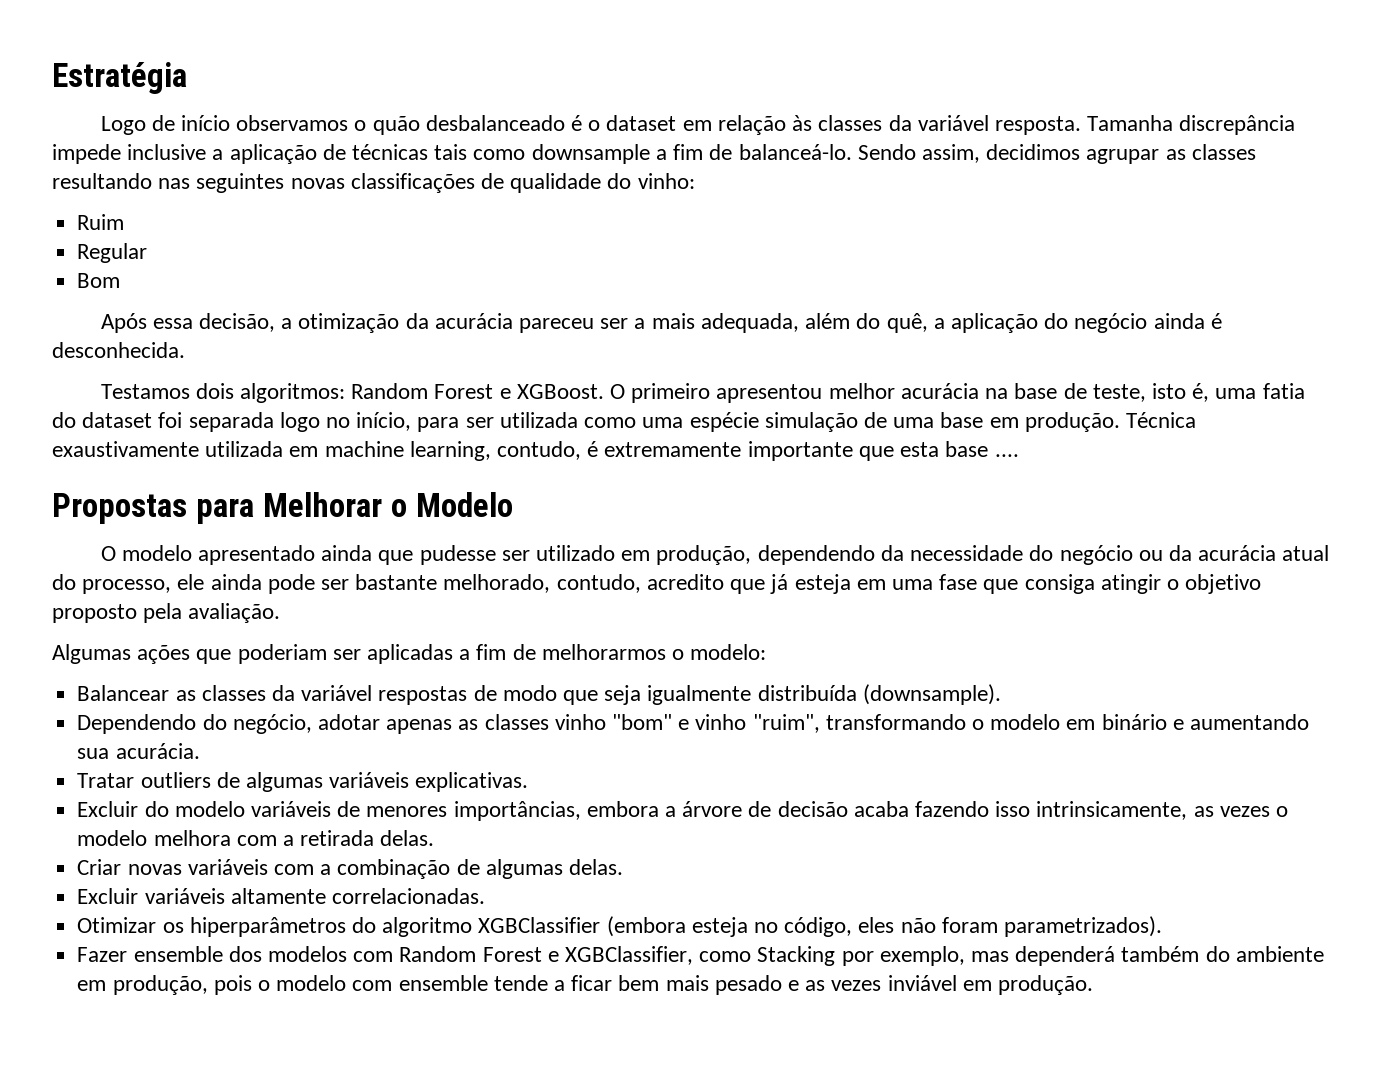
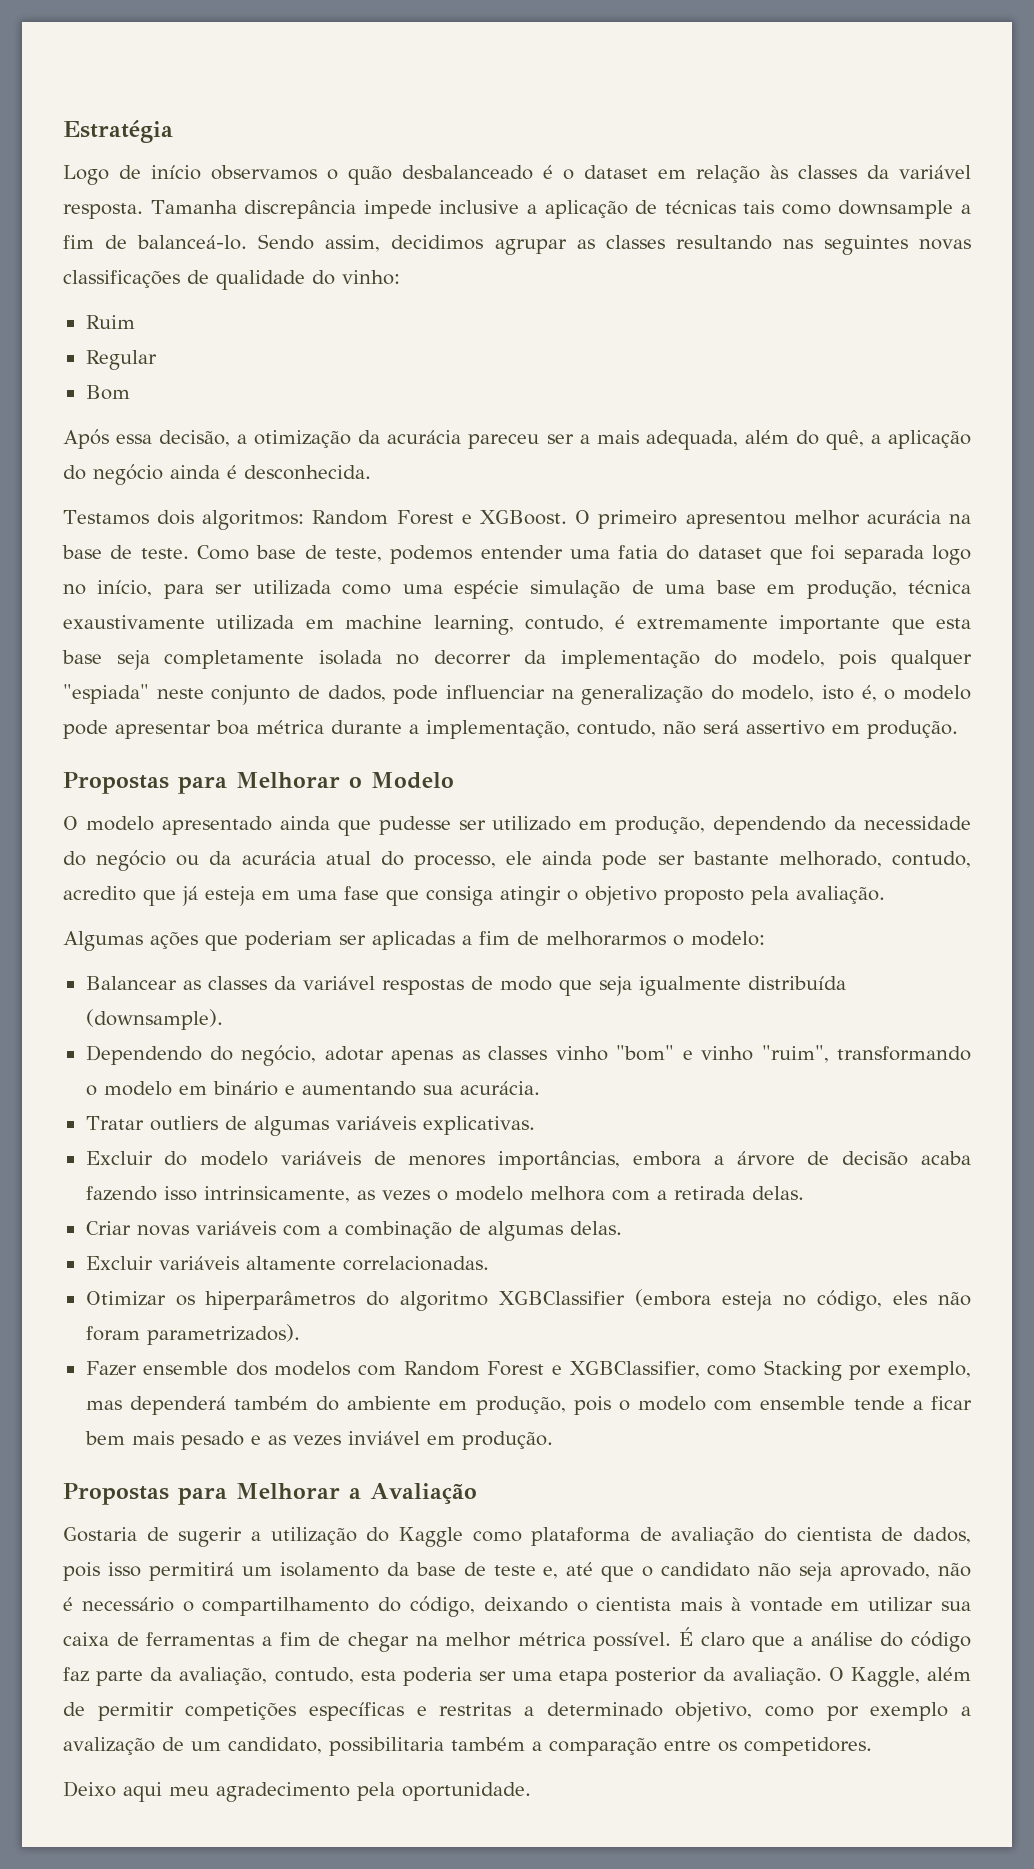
[1092,383,1210,402] teste, isto é, -> [140,545,563,564] teste. Como base de teste, podemos entender
(153, 420) none -> [770,548,804,565] que
[1024,412,1196,432] produção. Técnica -> [806,580,972,599] produção, técnica
[994,454,1019,457] .... -> [116,650,972,670] [63,684,971,705] [63,720,958,739] seja completamente isolada no decorrer da implementação do modelo, pois qualquer "espiada" neste conjunto de dados, pode influenciar na generalização do modelo, isto é, o modelo pode apresentar boa métrica durante a implementação, contudo, não será assertivo em produção.
(1094, 985) none -> [63,1483,477,1505] [63,1527,971,1547] [63,1562,972,1582] [63,1596,972,1617] [63,1627,971,1652] [63,1667,971,1687] [63,1702,971,1722] [63,1737,872,1756] [63,1781,531,1802] // Propostas para Melhorar a Avaliação // Gostaria de sugerir a utilização do Kaggle como plataforma de avaliação do cientista de dados, pois isso permitirá um isolamento da base de teste e, até que o candidato não seja aprovado, não é necessário o compartilhamento do código, deixando o cientista mais à vontade em utilizar sua caixa de ferramentas a fim de chegar na melhor métrica possível. É claro que a análise do código faz parte da avaliação, contudo, esta poderia ser uma etapa posterior da avaliação. O Kaggle, além de permitir competições específicas e restritas a determinado objetivo, como por exemplo a avalização de um candidato, possibilitaria também a comparação entre os competidores. // Deixo aqui meu agradecimento pela oportunidade.

